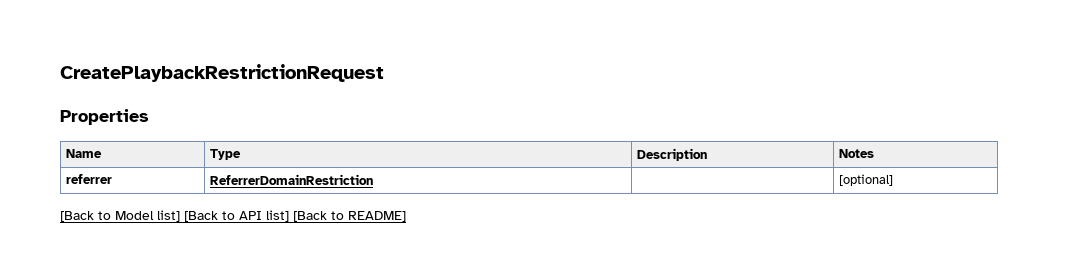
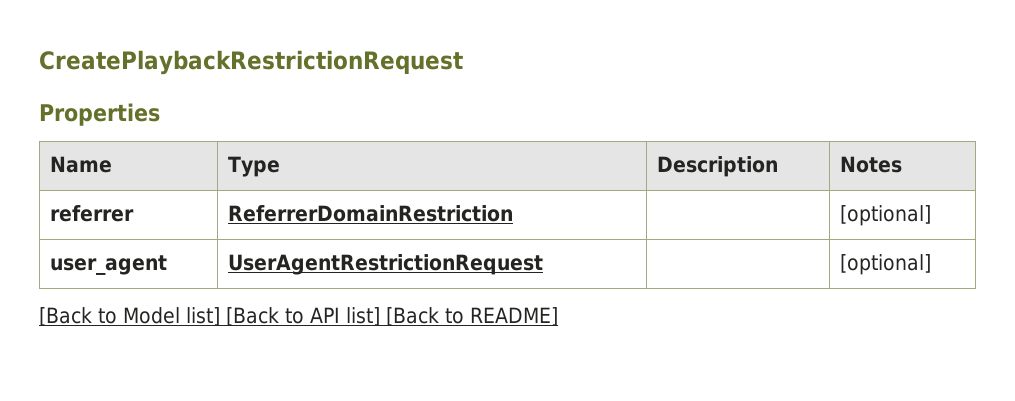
(894, 180) none -> [50,255,168,275] [228,254,544,275] [840,254,932,275] // user_agent | UserAgentRestrictionRequest | | [optional]

